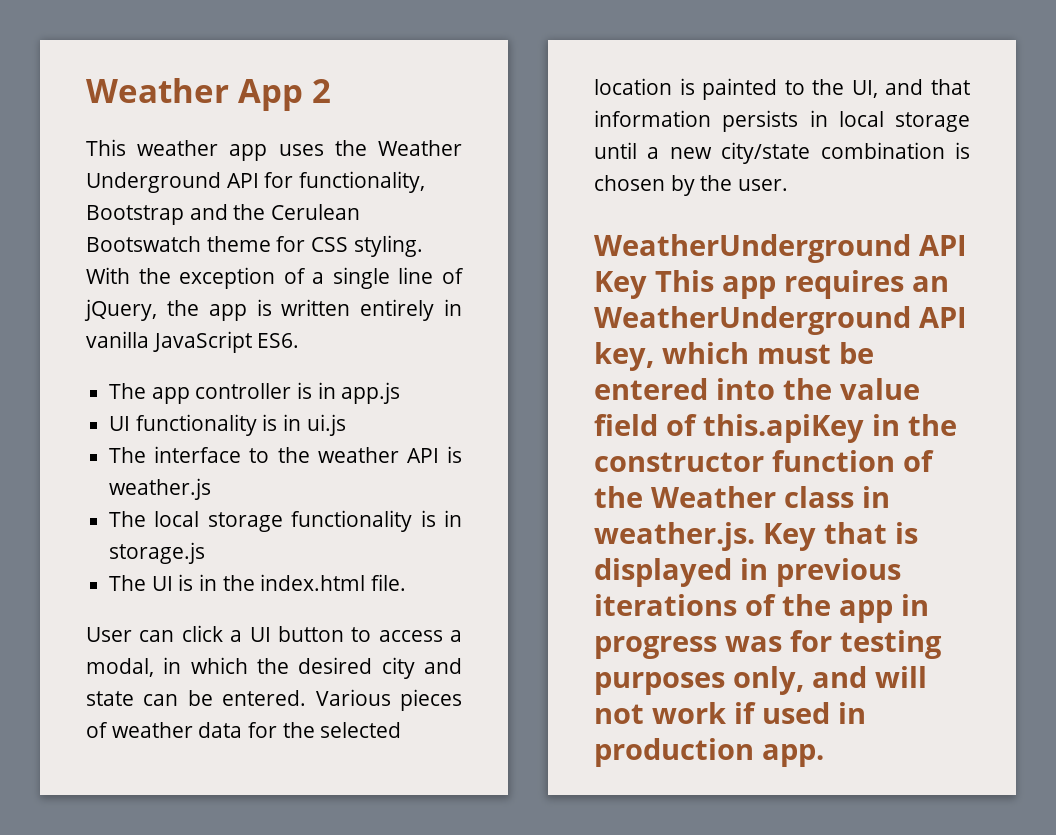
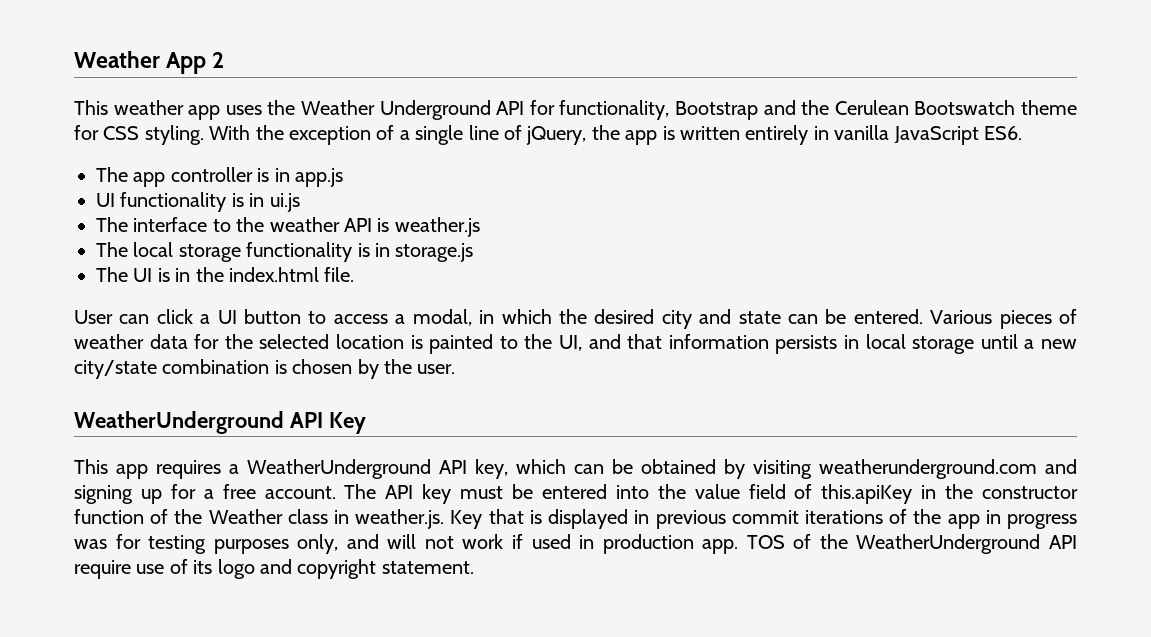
(647, 285) none -> (366, 423) //
[911,276,949,292] an -> [229,464,239,474] a
(749, 353) none -> [574,459,1077,479] [74,484,452,504] can be obtained by visiting weatherunderground.com and signing up for a free account. The API key
(901, 572) none -> [731,510,799,524] commit
(824, 755) none -> [746,534,1077,554] [74,559,474,579] TOS of the WeatherUnderground API require use of its logo and copyright statement.

